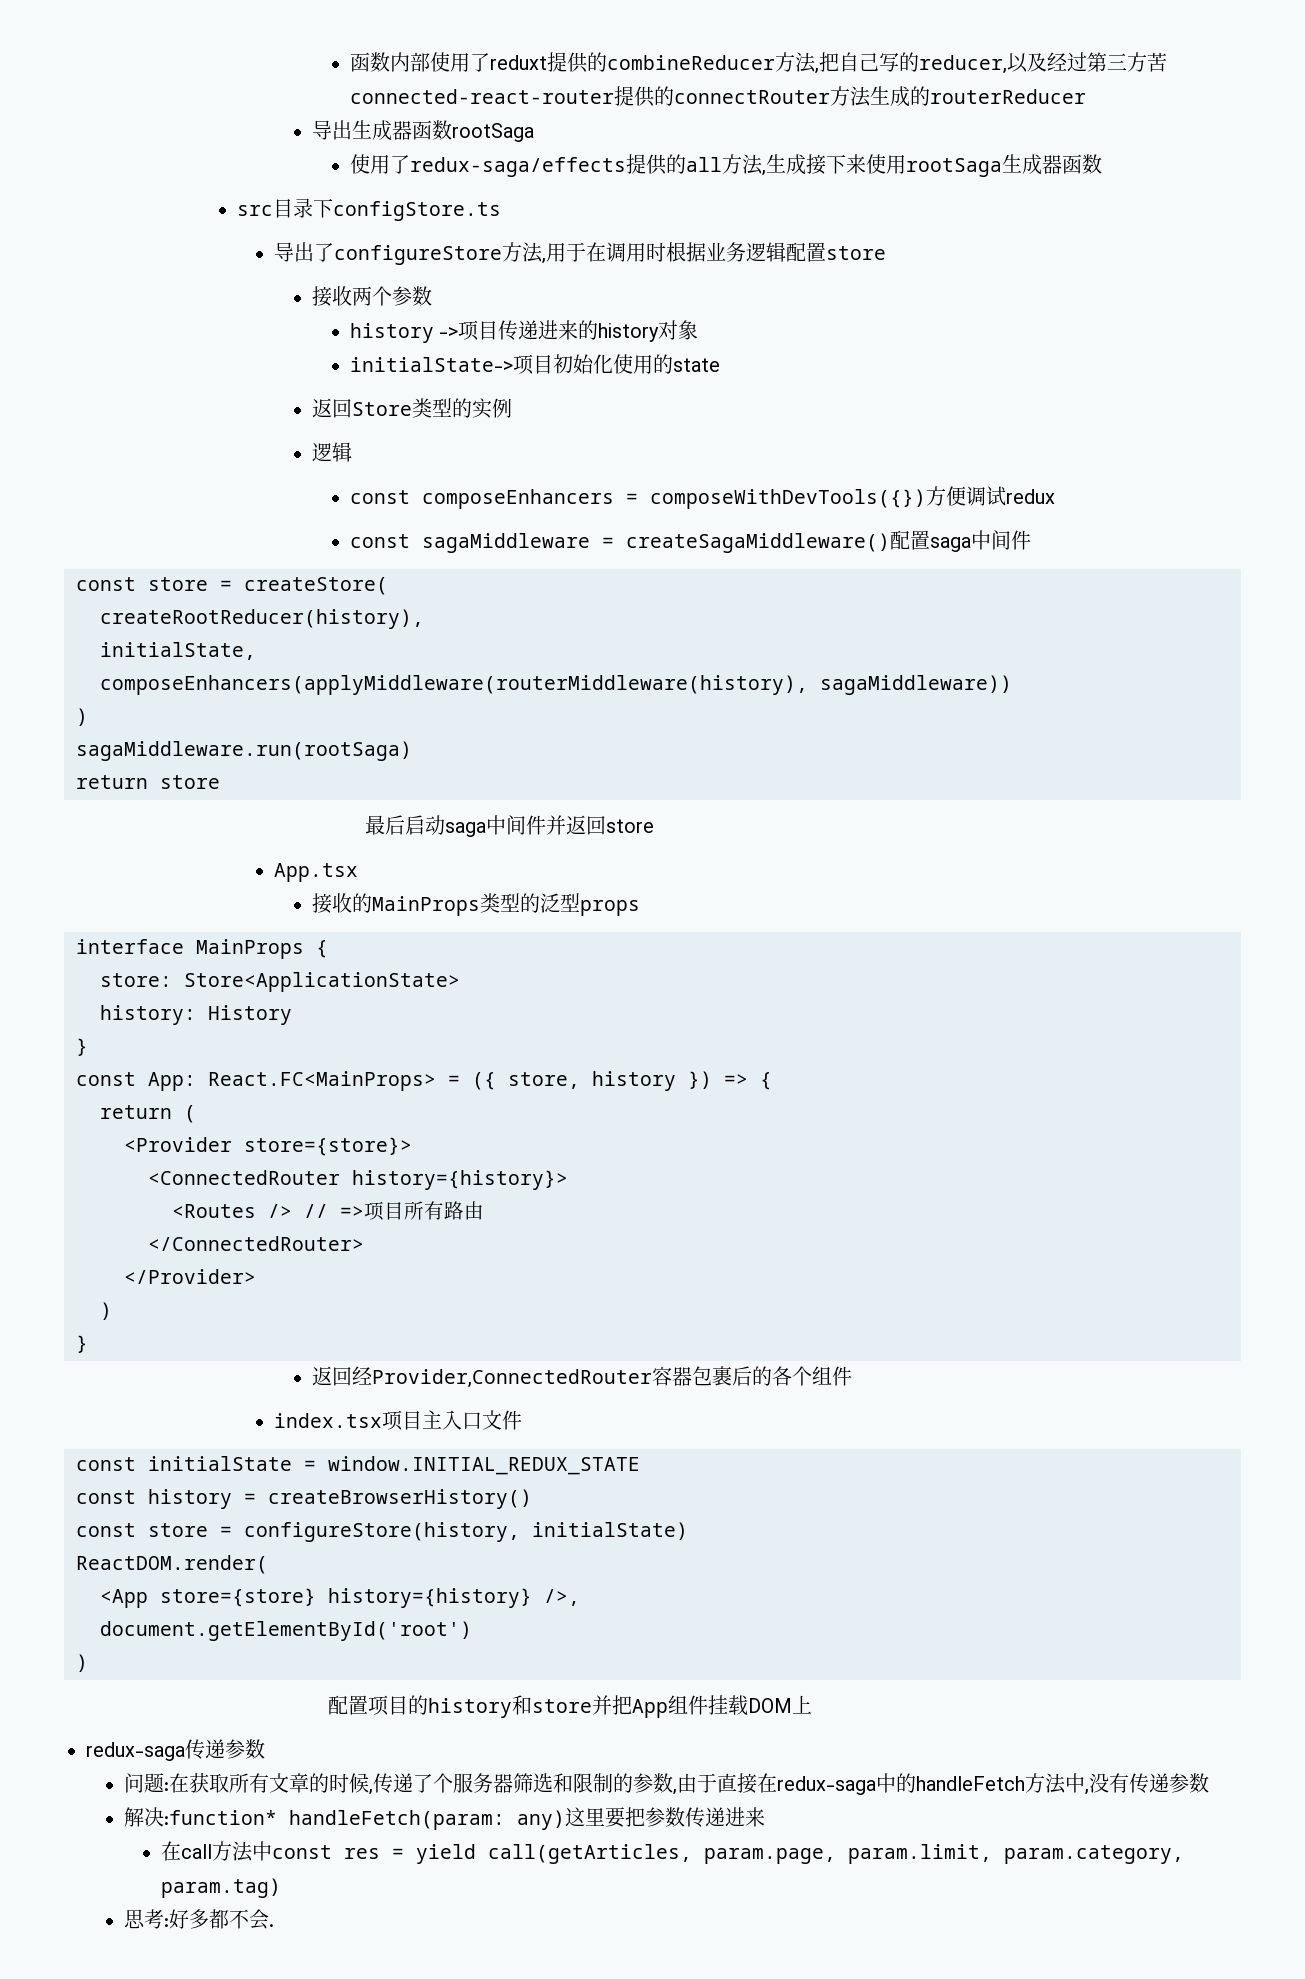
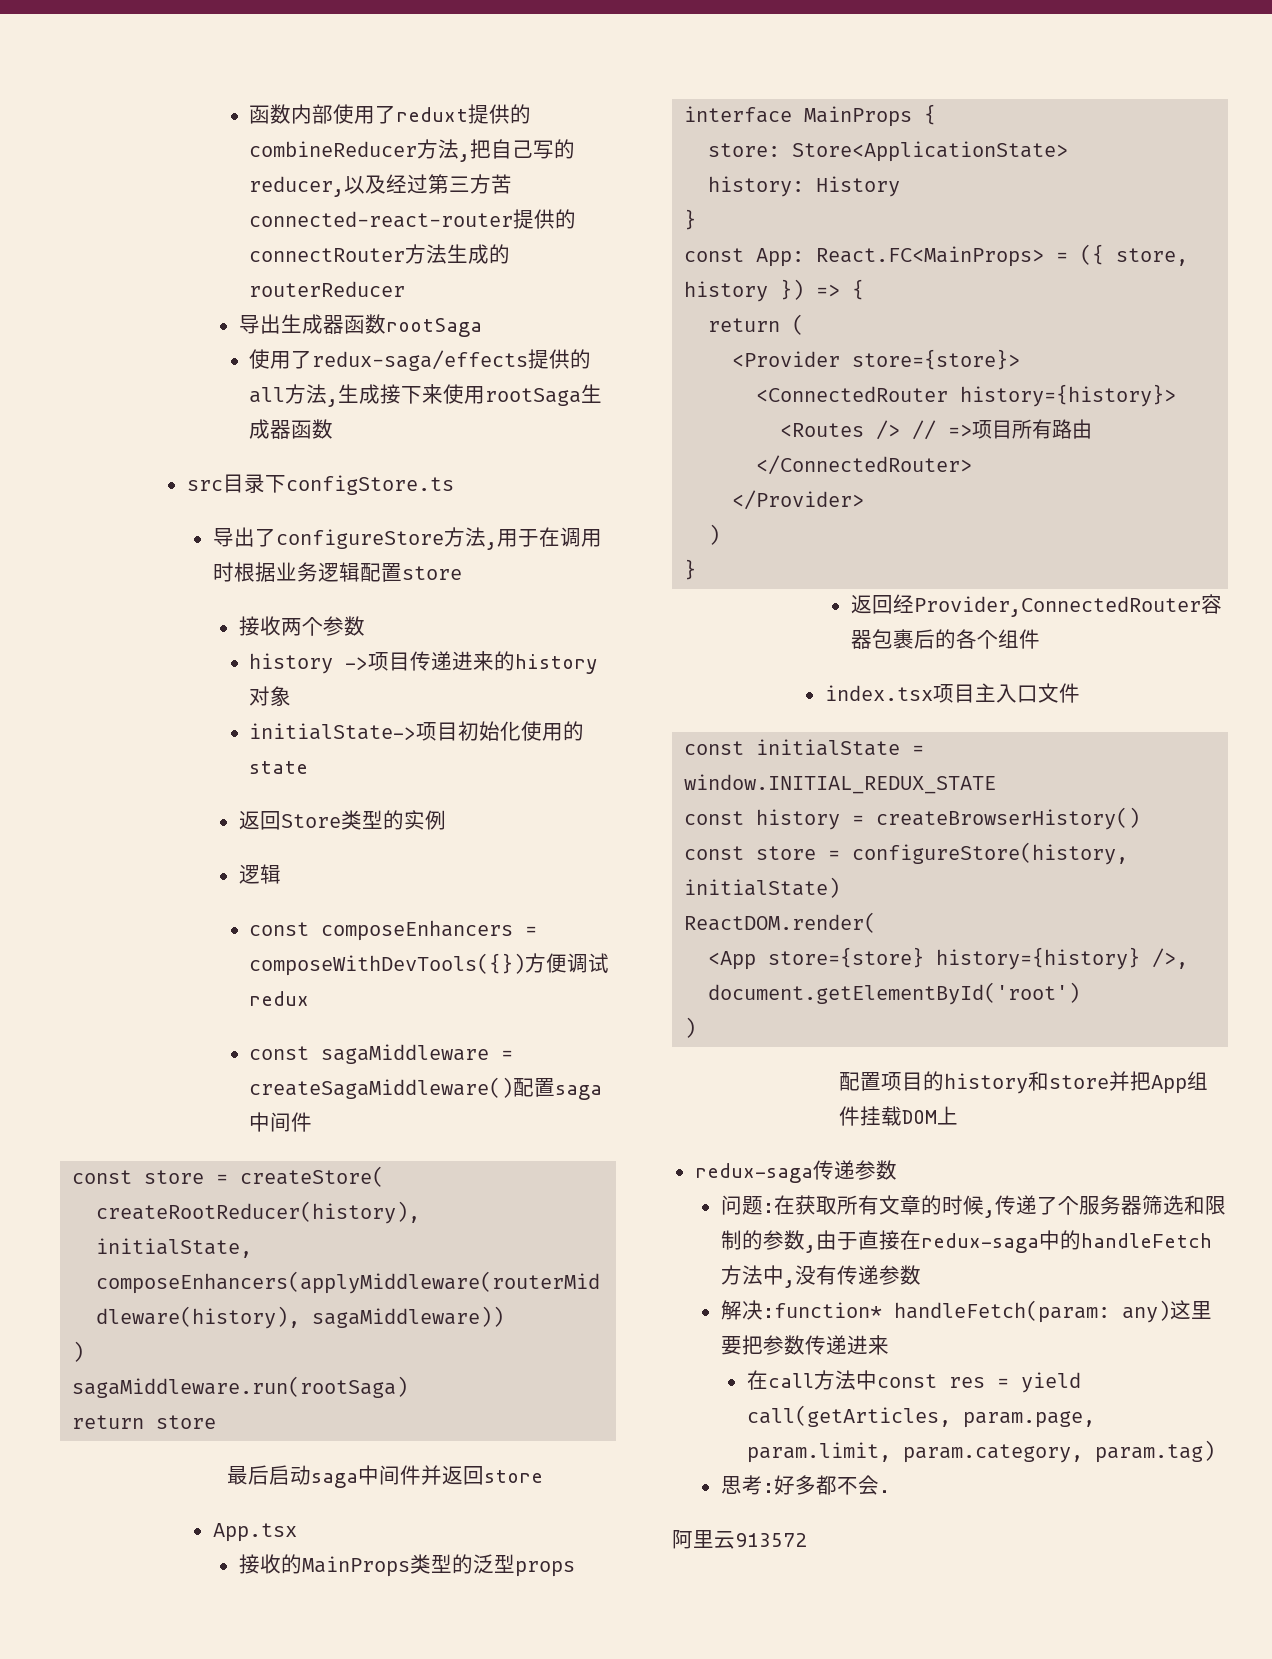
(274, 1925) none -> [672,1529,807,1549] // 阿里云913572

